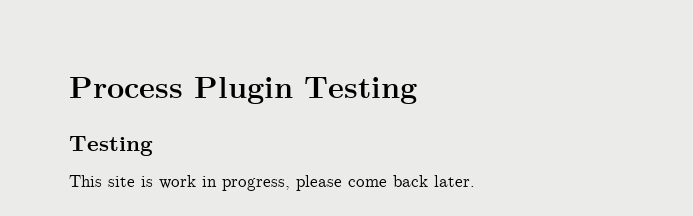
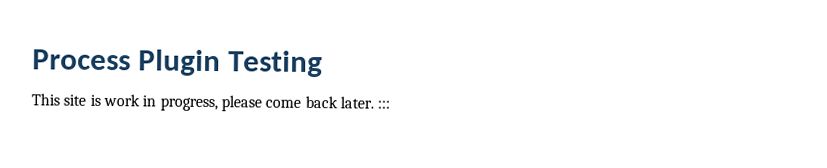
[69,136,153,156] // Testing -> (324, 64) none
(475, 181) none -> [377,100,391,109] :::

